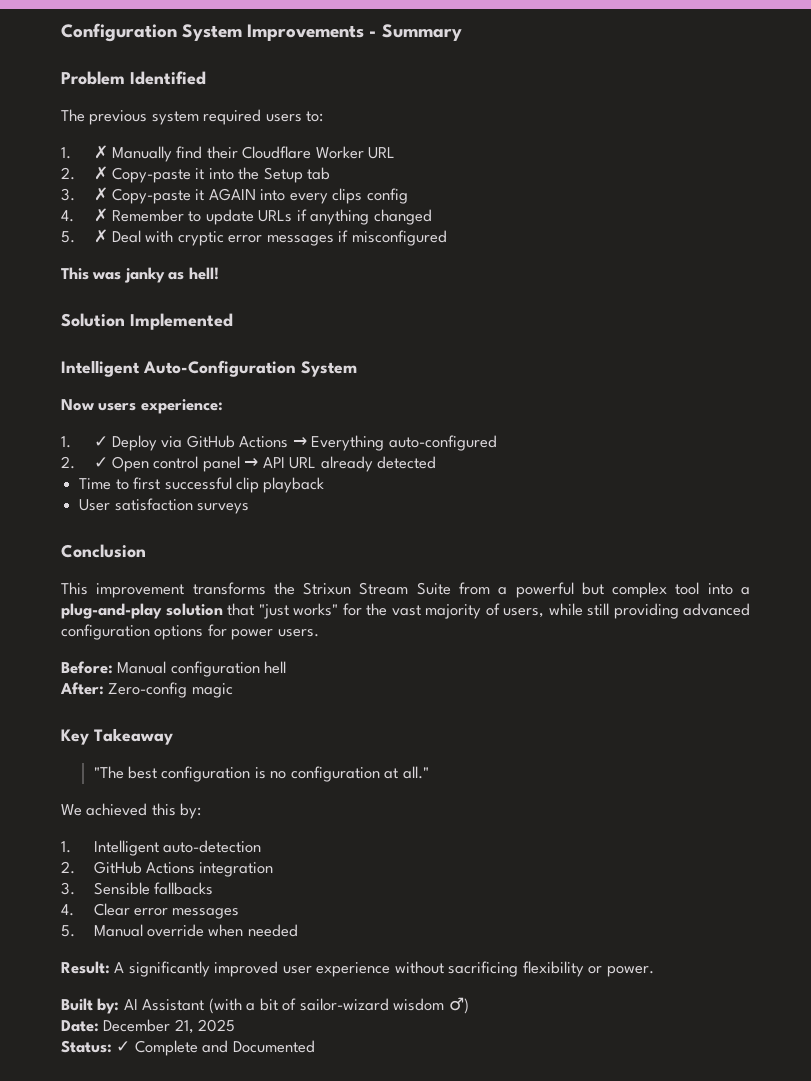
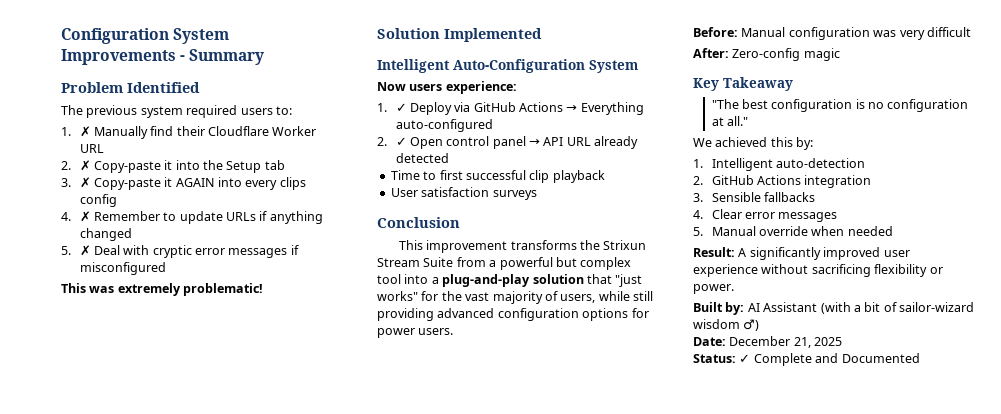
[123,267,219,283] janky as hell! -> [117,283,264,296] extremely problematic!
[264,661,287,674] hell -> [873,27,971,40] was very difficult

